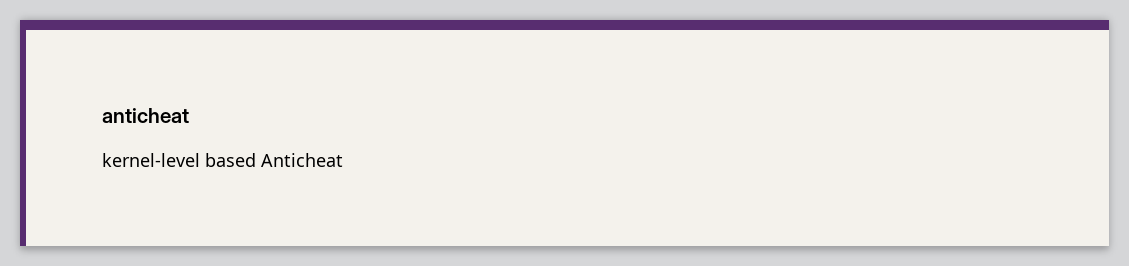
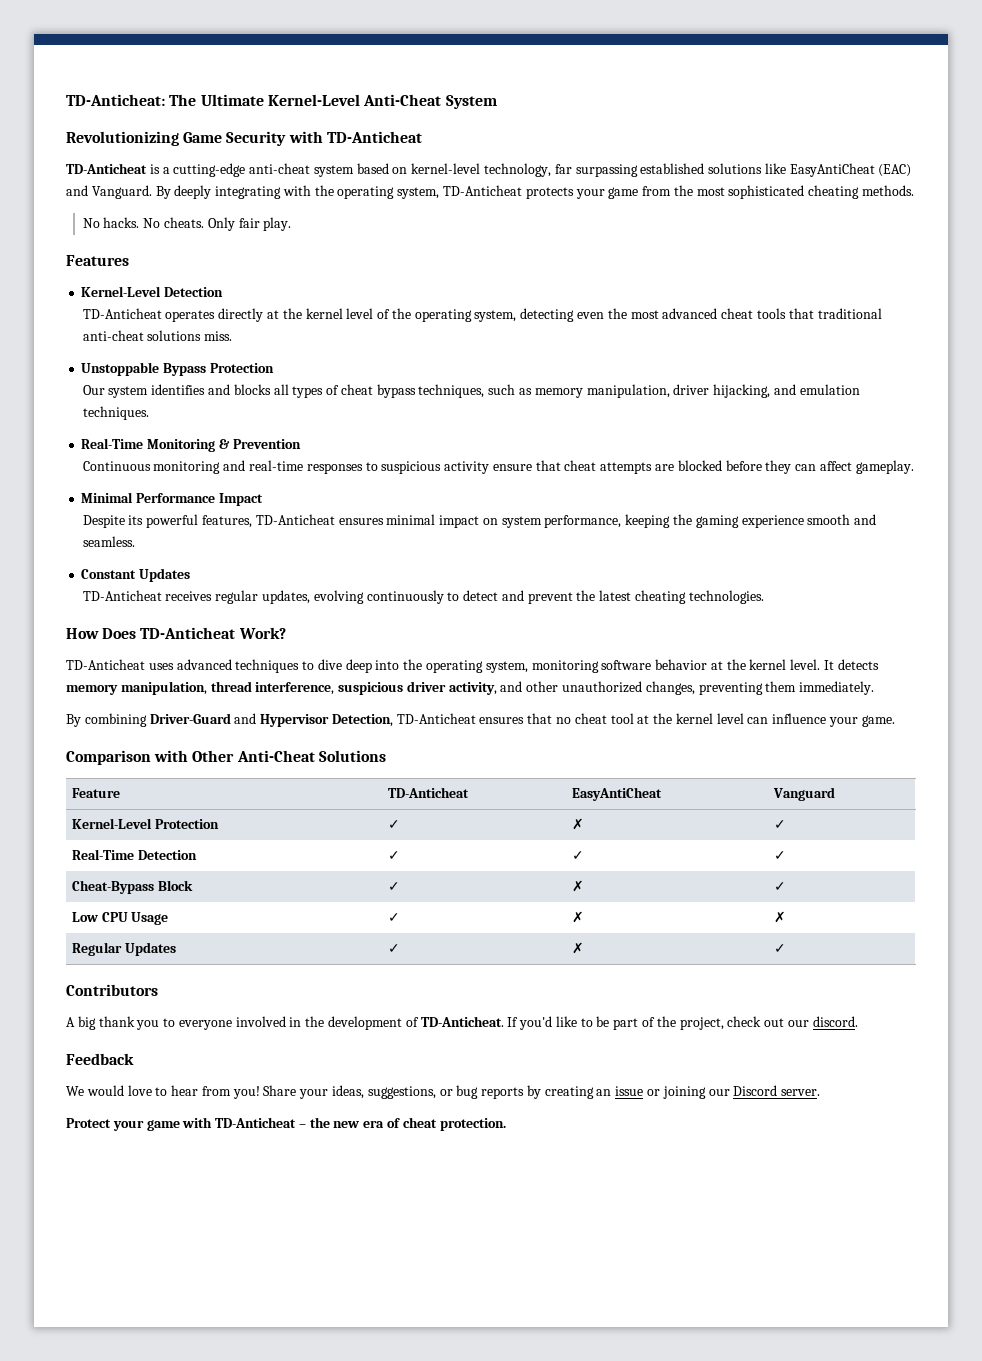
[102,108,189,123] [102,153,343,167] anticheat // kernel-level based Anticheat -> [66,94,497,109] [66,131,422,146] [66,163,912,177] [66,185,915,199] [82,217,292,231] [66,255,129,266] [81,286,224,297] [82,308,882,322] [82,330,233,341] [81,362,274,376] [82,384,860,398] [82,406,149,420] [81,438,301,452] [82,460,914,474] [81,492,263,506] [82,514,877,528] [82,536,135,547] [81,568,191,582] [82,590,764,604] [66,627,286,639] [66,659,879,673] [66,681,875,695] [66,713,895,727] [66,750,386,765] [71,788,120,798] [387,787,469,798] [571,787,662,801] [772,787,835,801] [71,818,219,829] [387,820,400,829] [571,818,584,830] [773,820,786,829] [71,849,197,860] [387,851,400,860] [571,851,584,860] [773,851,786,860] [71,880,193,894] [387,882,400,891] [571,880,584,892] [773,882,786,891] [71,912,169,925] [387,913,400,922] [571,911,584,923] [773,911,786,923] [71,942,176,956] [387,944,400,953] [571,942,584,954] [773,944,786,953] [66,984,158,996] [66,1016,858,1030] [66,1053,134,1065] [66,1085,821,1099] [66,1117,506,1131] TD-Anticheat: The Ultimate Kernel-Level Anti-Cheat System // Revolutionizing Game Security with TD-Anticheat // TD-Anticheat is a cutting-edge anti-cheat system based on kernel-level technology, far surpassing established solutions like EasyAntiCheat (EAC) and Vanguard. By deeply integrating with the operating system, TD-Anticheat protects your game from the most sophisticated cheating methods. // No hacks. No cheats. Only fair play. // Features // Kernel-Level Detection // TD-Anticheat operates directly at the kernel level of the operating system, detecting even the most advanced cheat tools that traditional anti-cheat solutions miss. // Unstoppable Bypass Protection // Our system identifies and blocks all types of cheat bypass techniques, such as memory manipulation, driver hijacking, and emulation techniques. // Real-Time Monitoring & Prevention // Continuous monitoring and real-time responses to suspicious activity ensure that cheat attempts are blocked before they can affect gameplay. // Minimal Performance Impact // Despite its powerful features, TD-Anticheat ensures minimal impact on system performance, keeping the gaming experience smooth and seamless. // Constant Updates // TD-Anticheat receives regular updates, evolving continuously to detect and prevent the latest cheating technologies. // How Does TD-Anticheat Work? // TD-Anticheat uses advanced techniques to dive deep into the operating system, monitoring software behavior at the kernel level. It detects memory manipulation, thread interference, suspicious driver activity, and other unauthorized changes, preventing them immediately. // By combining Driver-Guard and Hypervisor Detection, TD-Anticheat ensures that no cheat tool at the kernel level can influence your game. // Comparison with Other Anti-Cheat Solutions // Feature | TD-Anticheat | EasyAntiCheat | Vanguard // Kernel-Level Protection | ✓ | ✗ | ✓ // Real-Time Detection | ✓ | ✓ | ✓ // Cheat-Bypass Block | ✓ | ✗ | ✓ // Low CPU Usage | ✓ | ✗ | ✗ // Regular Updates | ✓ | ✗ | ✓ // Contributors // A big thank you to everyone involved in the development of TD-Anticheat. If you'd like to be part of the project, check out our discord. // Feedback // We would love to hear from you! Share your ideas, suggestions, or bug reports by creating an issue or joining our Discord server. // Protect your game with TD-Anticheat – the new era of cheat protection.

